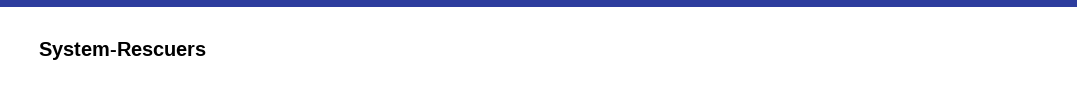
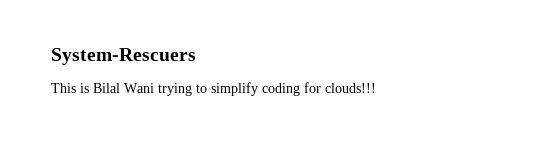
(206, 51) none -> [51,82,376,96] // This is Bilal Wani trying to simplify coding for clouds!!!

